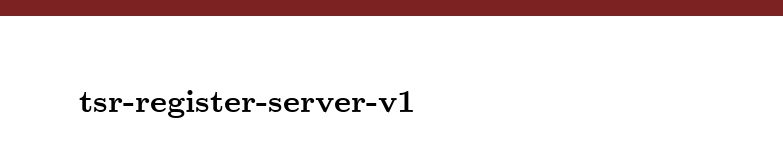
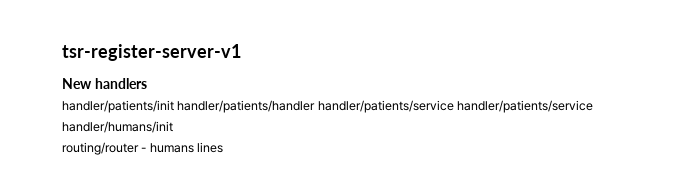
(415, 104) none -> [62,78,147,89] [62,100,594,113] [62,121,173,133] [62,142,224,155] // New handlers // handler/patients/init handler/patients/handler handler/patients/service handler/patients/service // handler/humans/init // routing/router - humans lines

